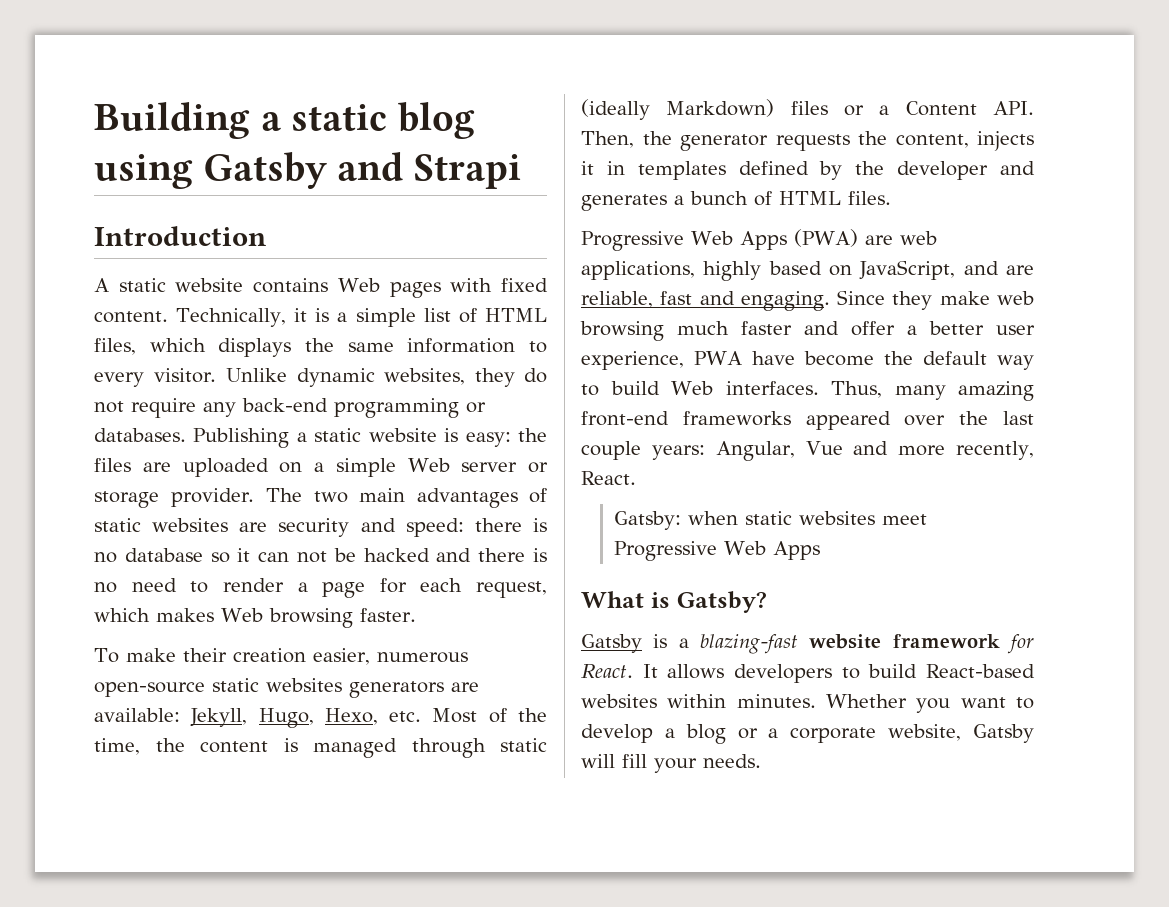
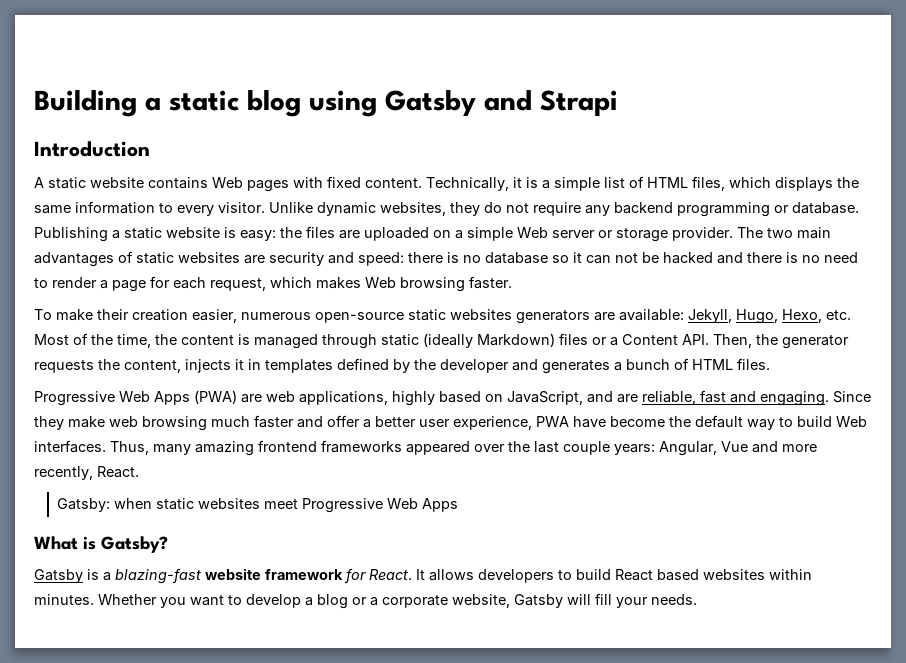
[242,398,328,412] back-end -> [614,202,673,214] backend
[94,428,186,442] databases. -> [792,202,859,214] database.
[581,411,669,426] front-end -> [258,440,317,452] frontend
[926,664,1035,678] React-based -> [615,569,699,581] React based

